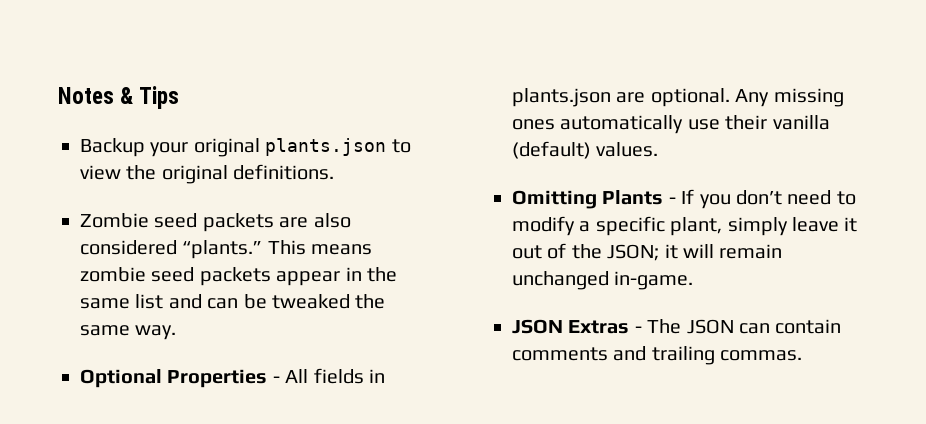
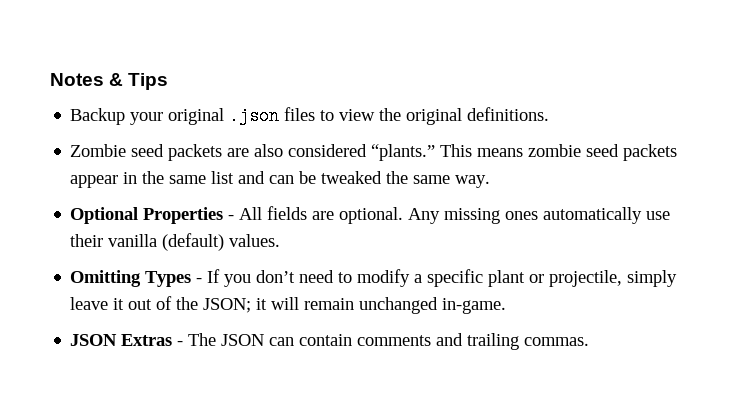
[265,138,387,156] plants.json -> [229,107,316,125] .json files
[369,369,385,383] [512,88,611,107] in plants.json -> (308, 213) none
[602,190,664,205] Plants -> [145,271,192,287] Types
[670,217,723,236] plant, -> [488,270,623,287] plant or projectile,

